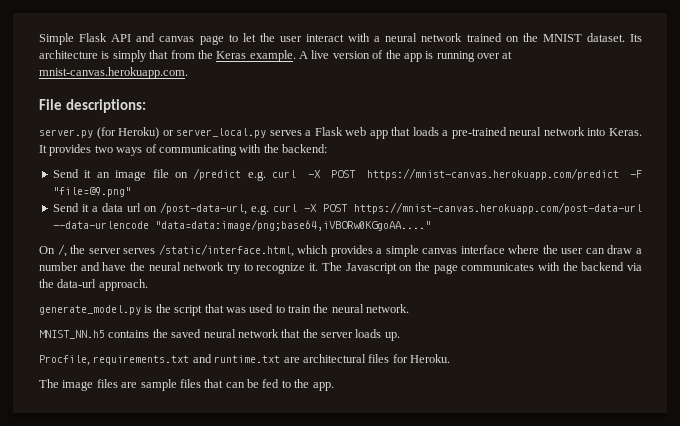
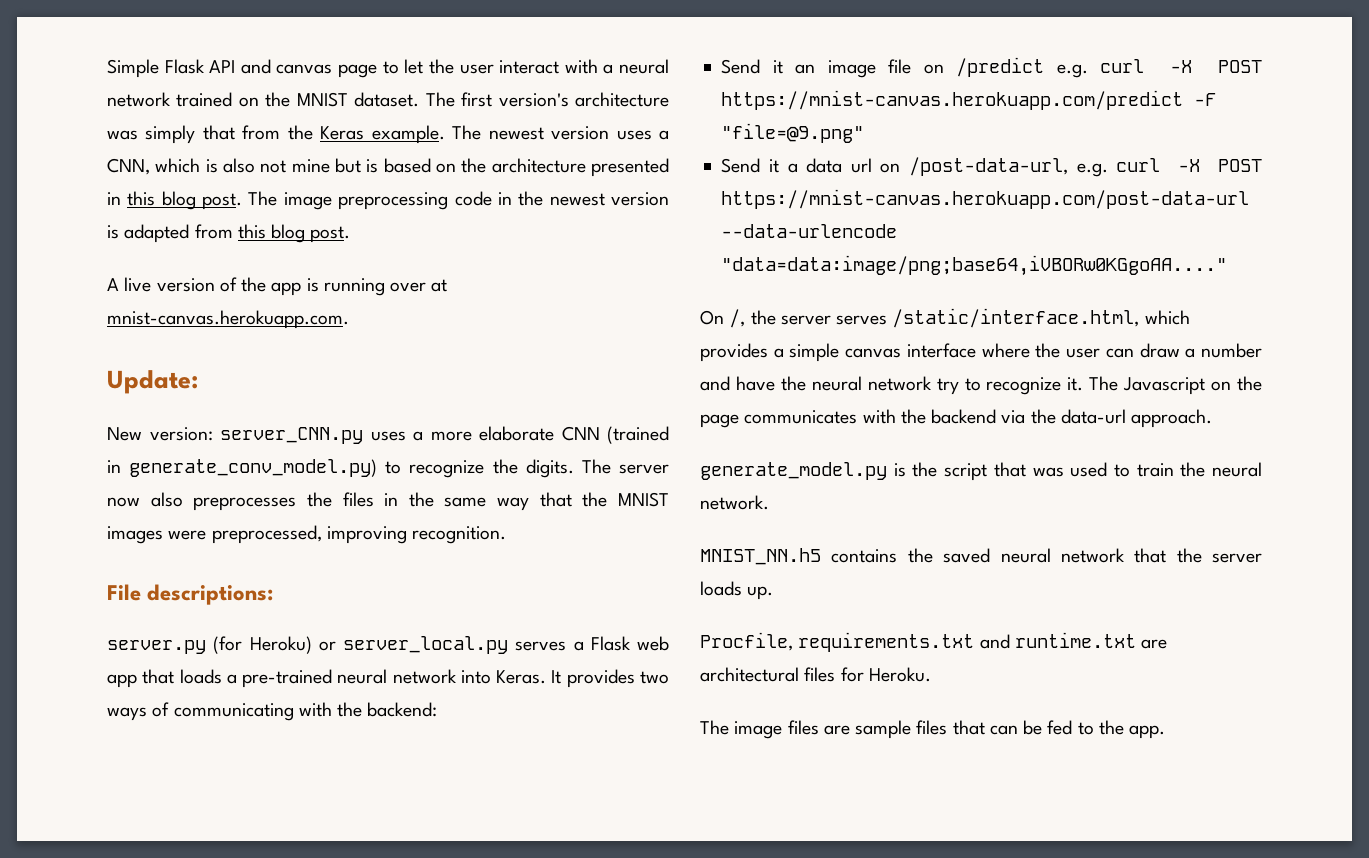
[630,34,643,42] [39,50,110,59] Its architecture is -> [425,92,670,107] [107,130,138,140] The first version's architecture was
(296, 56) none -> [452,125,669,140] [107,158,669,177] [107,191,670,210] [107,224,351,243] The newest version uses a CNN, which is also not mine but is based on the architecture presented in this blog post. The image preprocessing code in the newest version is adapted from this blog post. //
(188, 73) none -> [107,370,198,394] [107,426,669,444] [107,459,670,478] [107,492,669,511] [107,525,507,544] // Update: // New version: server_CNN.py uses a more elaborate CNN (trained in generate_conv_model.py) to recognize the digits. The server now also preprocesses the files in the same way that the MNIST images were preprocessed, improving recognition.

